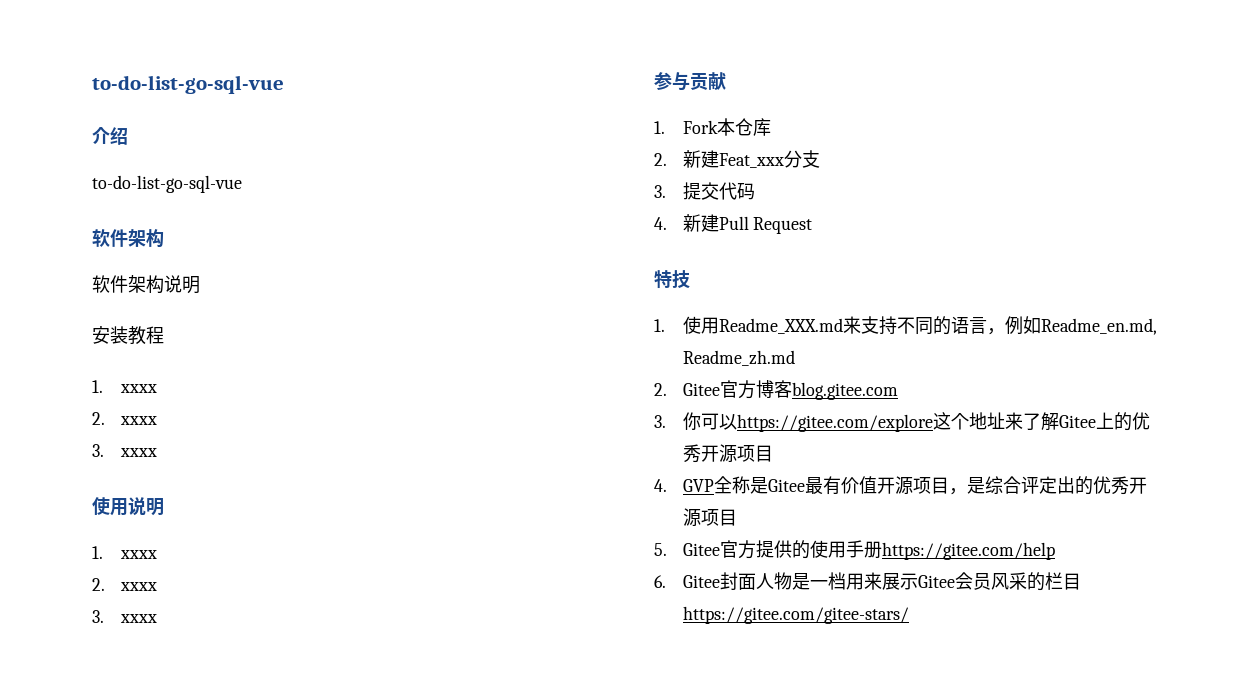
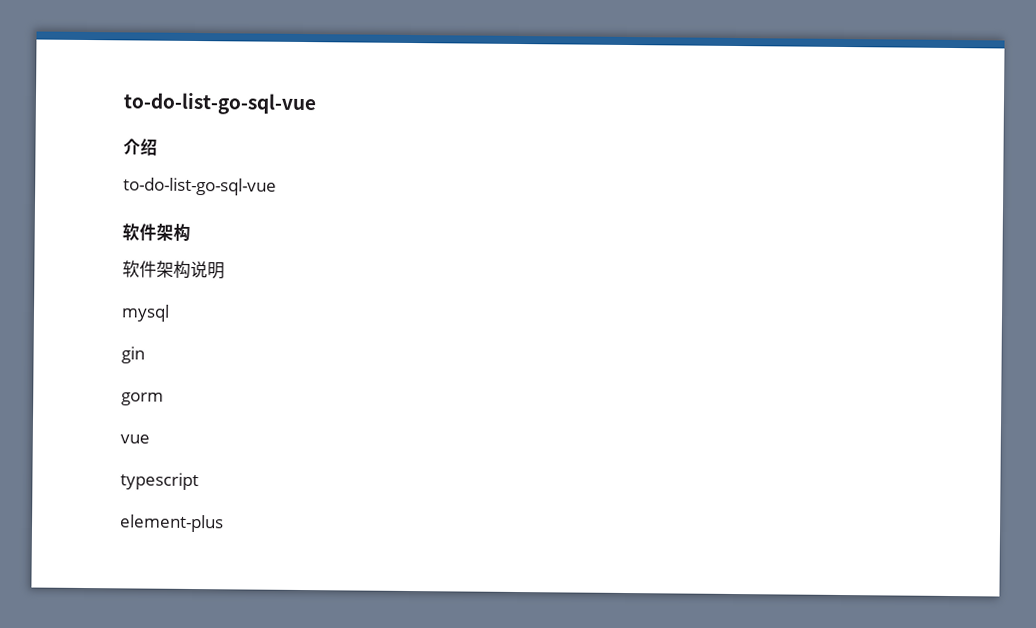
[92,326,164,345] [92,380,157,393] [92,412,157,425] [92,444,157,457] [92,497,164,516] [92,546,157,559] [92,578,157,591] [92,610,157,623] [654,72,726,91] [654,118,771,136] [654,150,820,168] [654,182,755,200] [654,214,813,234] [654,270,690,289] [654,316,1157,335] [682,350,795,366] [654,380,898,400] [654,412,1150,432] [682,444,773,463] [654,476,1147,495] [682,508,737,527] [654,540,1055,560] [654,572,1081,591] [682,606,909,624] 安装教程 // 1. xxxx // 2. xxxx // 3. xxxx // 使用说明 // 1. xxxx // 2. xxxx // 3. xxxx // 参与贡献 // 1. Fork本仓库 // 2.新建Feat_xxx分支 // 3.提交代码 // 4.新建Pull Request // 特技 // 1.使用Readme_XXX.md来支持不同的语言，例如Readme_en.md, Readme_zh.md // 2. Gitee官方博客blog.gitee.com // 3.你可以https://gitee.com/explore这个地址来了解Gitee上的优秀开源项目 // 4. GVP全称是Gitee最有价值开源项目，是综合评定出的优秀开源项目 // 5. Gitee官方提供的使用手册https://gitee.com/help // 6. Gitee封面人物是一档用来展示Gitee会员风采的栏目https://gitee.com/gitee-stars/ -> [121,304,170,322] [121,346,145,364] [121,392,164,406] [120,434,150,444] [120,472,199,491] [119,514,224,533] mysql // gin // gorm // vue // typescript // element-plus

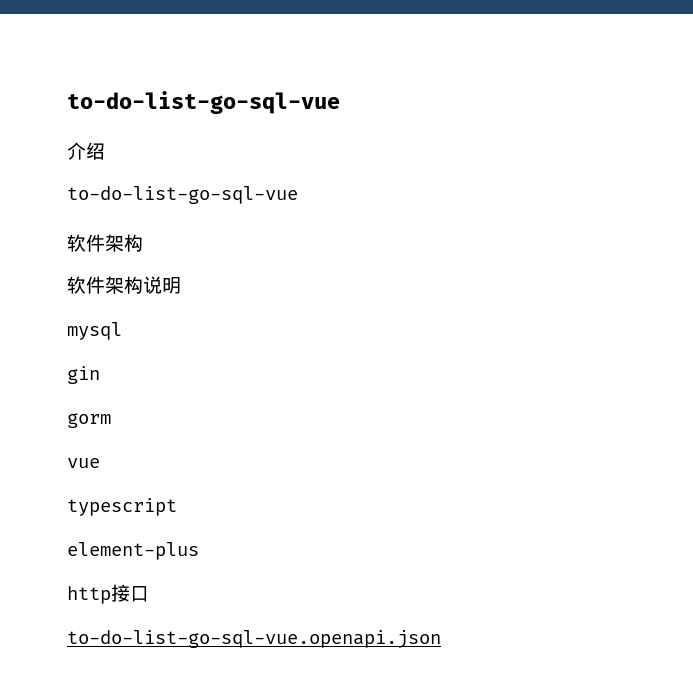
(224, 523) none -> [67,584,149,604] [67,630,441,648] // http接口 // to-do-list-go-sql-vue.openapi.json

